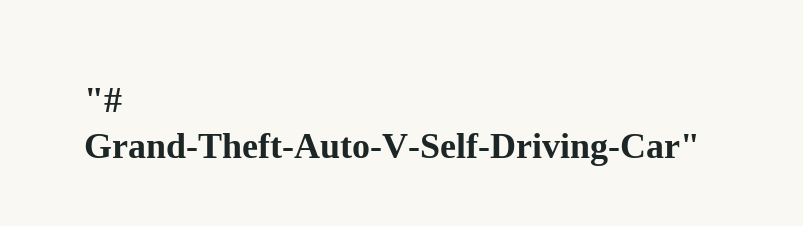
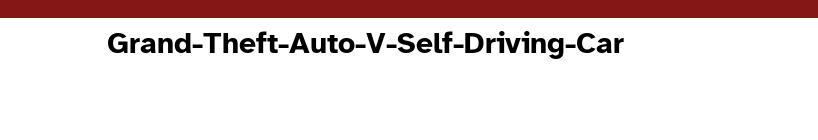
[84,88,122,112] [84,133,700,166] "# Grand-Theft-Auto-V-Self-Driving-Car" -> [107,31,624,59] Grand-Theft-Auto-V-Self-Driving-Car

